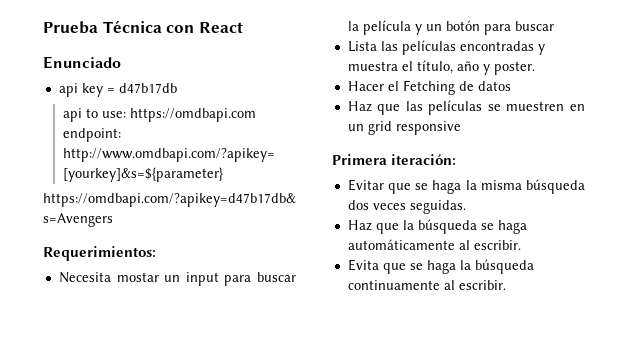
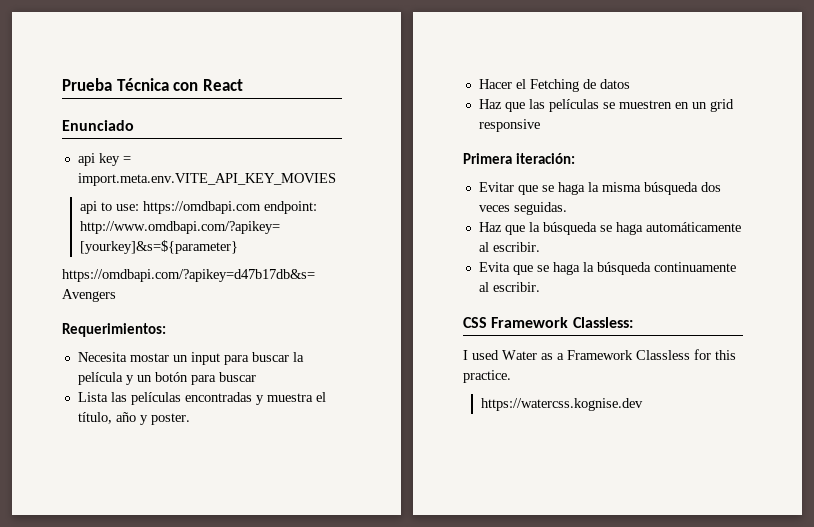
[118,83,177,93] d47b17db -> [77,173,336,186] import.meta.env.VITE_API_KEY_MOVIES
(506, 285) none -> [463,317,633,328] [463,349,736,360] [463,370,511,383] [481,398,644,411] // CSS Framework Classless: // I used Water as a Framework Classless for this practice. // https://watercss.kognise.dev

